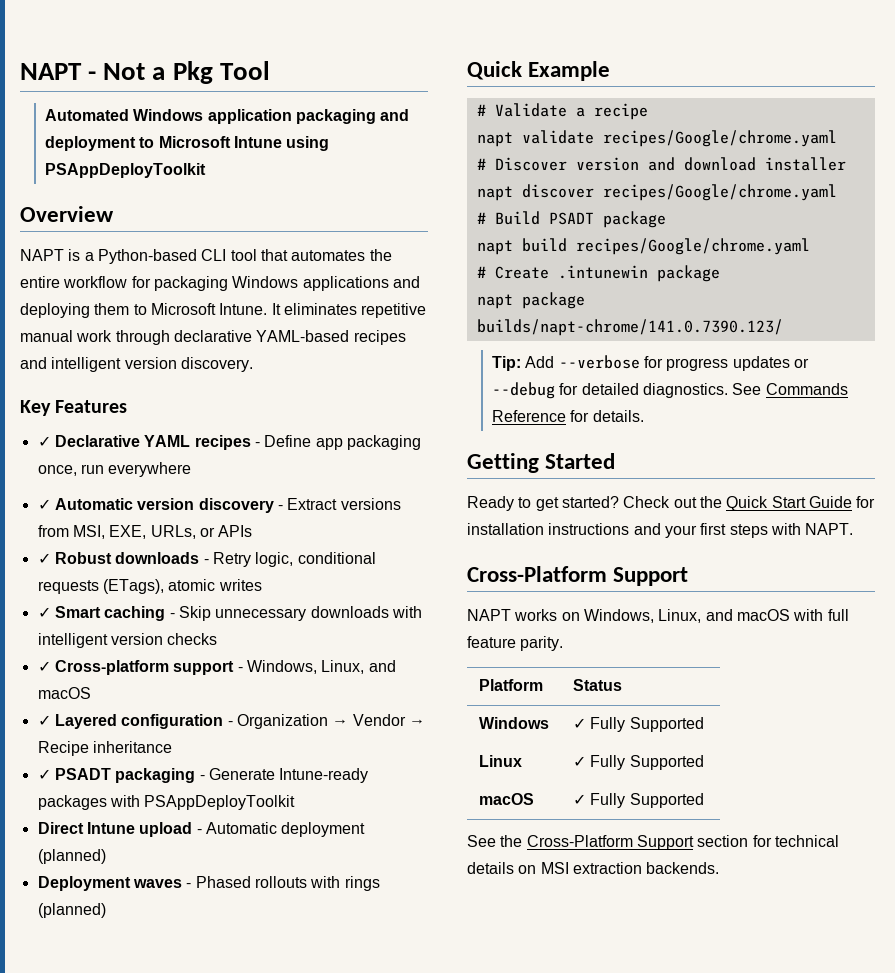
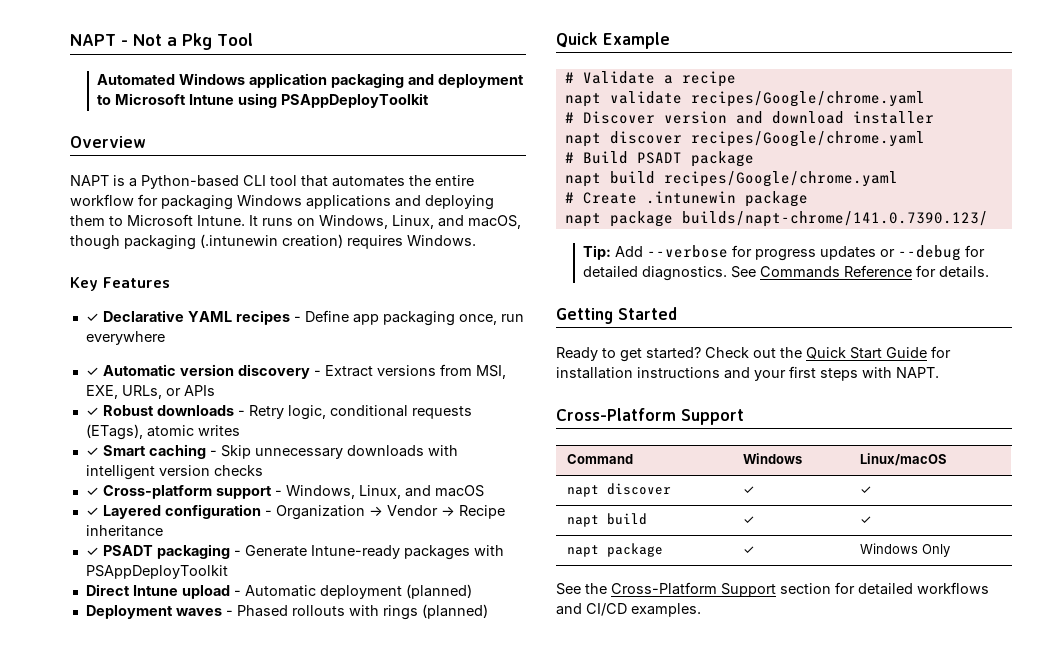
[283,303,427,318] [20,330,406,345] [20,357,253,372] eliminates repetitive manual work through declarative YAML-based recipes and intelligent version discovery. -> [262,215,521,229] [70,234,476,250] runs on Windows, Linux, and macOS, though packaging (.intunewin creation) requires Windows.
[467,609,849,623] [467,636,564,651] [478,679,543,691] [572,679,622,691] [478,717,549,729] [572,717,704,732] [478,755,522,767] [572,755,704,770] [478,793,534,805] [572,793,704,808] // NAPT works on Windows, Linux, and macOS with full feature parity. // Platform | Status // Windows | ✓ Fully Supported // Linux | ✓ Fully Supported // macOS | ✓ Fully Supported -> [566,454,633,464] [742,453,802,464] [859,453,947,466] [566,483,671,497] [742,486,755,494] [859,486,872,494] [566,513,647,527] [742,516,755,524] [859,516,872,524] [566,543,663,557] [742,546,755,554] [859,543,950,557] // Command | Windows | Linux/macOS // napt discover | ✓ | ✓ // napt build | ✓ | ✓ // napt package | ✓ | Windows Only
[774,835,839,847] [467,862,720,874] technical details on MSI extraction backends. -> [858,582,989,595] [556,603,701,617] detailed workflows and CI/CD examples.

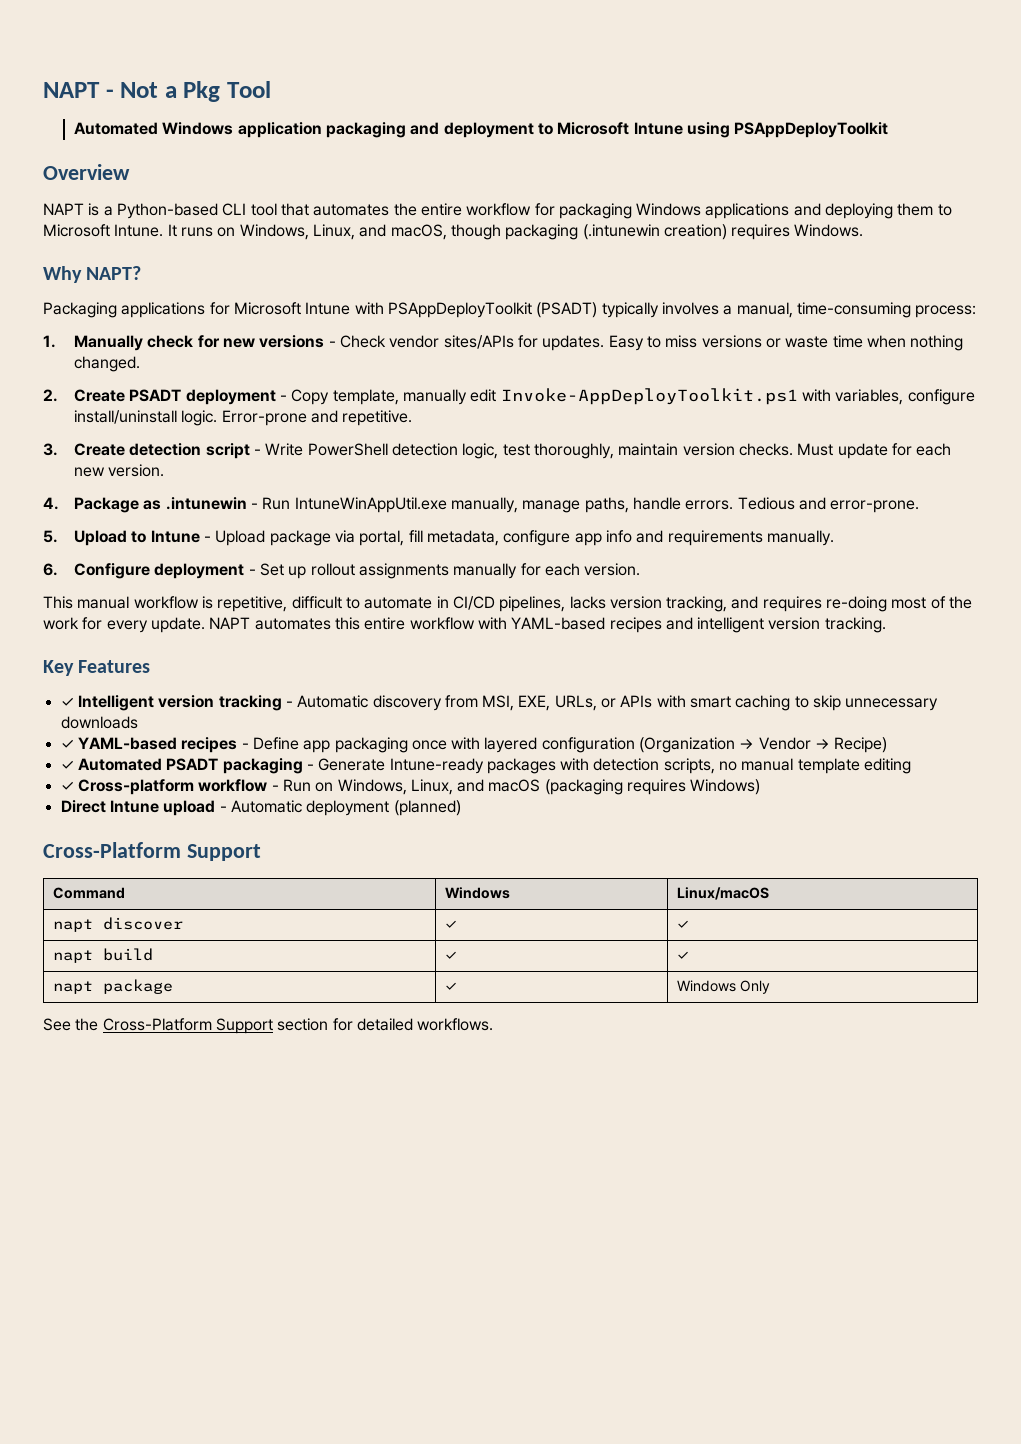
[70,277,170,291] [85,310,524,326] [85,331,165,345] [85,364,436,379] Key Features // ✓ Declarative YAML recipes - Define app packaging once, run everywhere // ✓ Automatic version discovery - Extract versions -> [43,266,142,283] [43,302,977,318] [43,335,964,351] [74,356,141,372] [43,388,975,405] [74,410,413,426] [43,443,952,459] [74,464,165,477] [43,497,920,513] [43,530,834,546] [43,563,641,579] [43,596,973,612] [43,617,886,633] [43,660,151,676] [60,695,442,711] Why NAPT? // Packaging applications for Microsoft Intune with PSAppDeployToolkit (PSADT) typically involves a manual, time-consuming process: // 1. Manually check for new versions - Check vendor sites/APIs for updates. Easy to miss versions or waste time when nothing changed. // 2. Create PSADT deployment - Copy template, manually edit Invoke-AppDeployToolkit.ps1 with variables, configure install/uninstall logic. Error-prone and repetitive. // 3. Create detection script - Write PowerShell detection logic, test thoroughly, maintain version checks. Must update for each new version. // 4. Package as .intunewin - Run IntuneWinAppUtil.exe manually, manage paths, handle errors. Tedious and error-prone. // 5. Upload to Intune - Upload package via portal, fill metadata, configure app info and requirements manually. // 6. Configure deployment - Set up rollout assignments manually for each version. // This manual workflow is repetitive, difficult to automate in CI/CD pipelines, lacks version tracking, and requires re-doing most of the work for every update. NAPT automates this entire workflow with YAML-based recipes and intelligent version tracking. // Key Features // ✓ Intelligent version tracking - Automatic discovery
[85,405,472,420] [85,424,240,440] [85,444,458,459] [85,465,263,480] [85,485,484,499] [85,504,365,520] // ✓ Robust downloads - Retry logic, conditional requests (ETags), atomic writes // ✓ Smart caching - Skip unnecessary downloads with intelligent version checks // ✓ Cross-platform support - Windows, Linux, and macOS // ✓ Layered configuration - Organization -> [656,695,939,711] [60,716,138,729] [60,737,736,753] with smart caching to skip unnecessary downloads // ✓ YAML-based recipes - Define app packaging once with layered configuration (Organization
[458,505,505,519] [85,525,163,537] [85,547,99,556] Recipe inheritance // ✓ -> [834,737,888,753] [60,758,162,771] Recipe) // ✓ Automated
[85,565,228,579] PSAppDeployToolkit -> [593,758,912,774] [60,779,761,795] detection scripts, no manual template editing // ✓ Cross-platform workflow - Run on Windows, Linux, and macOS (packaging requires Windows)
[85,604,488,620] [556,32,670,49] [564,71,736,87] [564,91,925,107] [564,111,934,124] [564,131,925,147] [564,151,754,167] [564,171,898,187] [564,191,808,207] [564,211,988,227] [583,245,986,261] [583,265,990,281] [556,307,677,324] [556,346,951,362] [556,366,939,381] // Deployment waves - Phased rollouts with rings (planned) // Quick Example // # Validate a recipe // napt validate recipes/Google/chrome.yaml // # Discover version and download installer // napt discover recipes/Google/chrome.yaml // # Build PSADT package // napt build recipes/Google/chrome.yaml // # Create .intunewin package // napt package builds/napt-chrome/141.0.7390.123/ // Tip: Add --verbose for progress updates or --debug for detailed diagnostics. See Commands Reference for details. // Getting Started // Ready to get started? Check out the Quick Start Guide for installation instructions and your first steps with NAPT. -> (461, 808) none
[917,582,989,594] [556,603,701,617] workflows and CI/CD examples. -> [417,1018,494,1031] workflows.

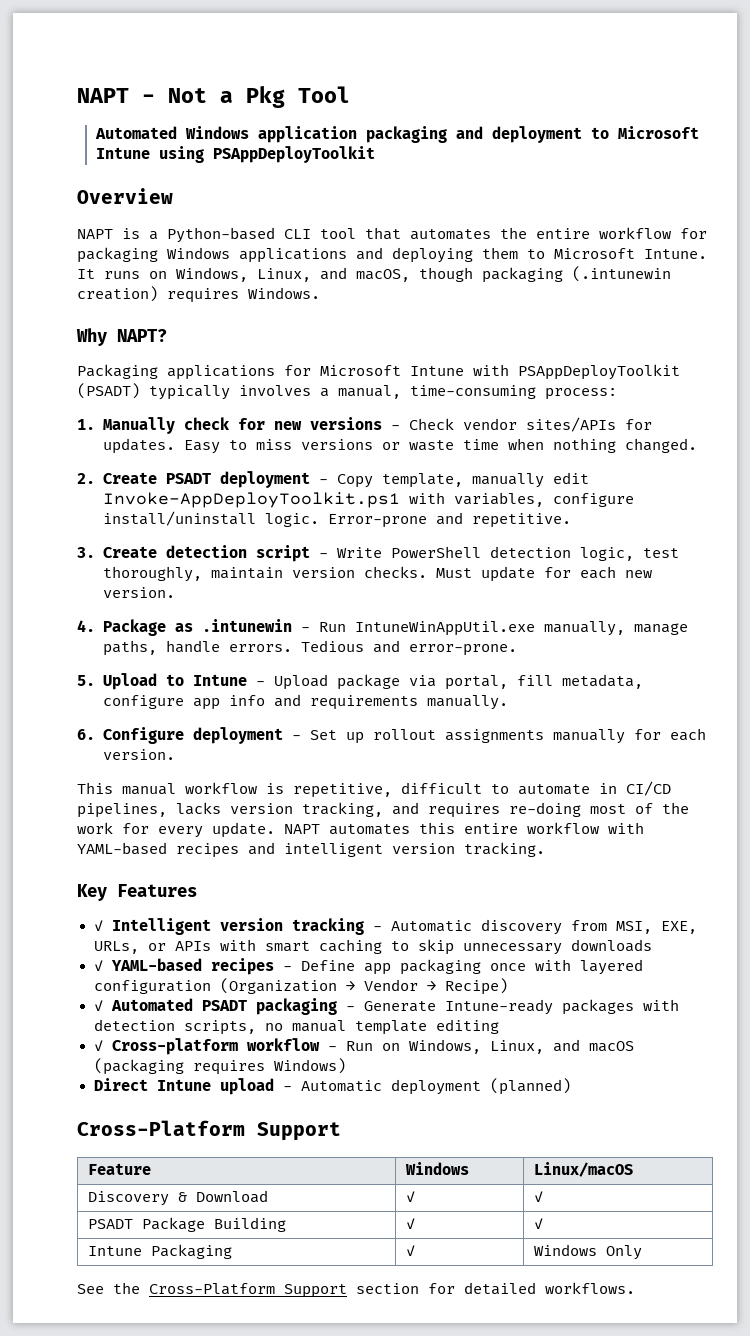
[53,887,126,899] Command -> [87,1163,151,1175] Feature
[53,917,184,932] [445,920,458,929] [677,920,690,929] [53,948,154,963] [445,951,458,960] [677,951,690,960] [53,979,174,994] napt discover | ✓ | ✓ // napt build | ✓ | ✓ // napt package -> [87,1190,268,1206] [405,1191,415,1202] [533,1191,543,1202] [87,1217,286,1232] [405,1218,415,1229] [533,1218,543,1229] [87,1244,232,1259] Discovery & Download | ✓ | ✓ // PSADT Package Building | ✓ | ✓ // Intune Packaging

